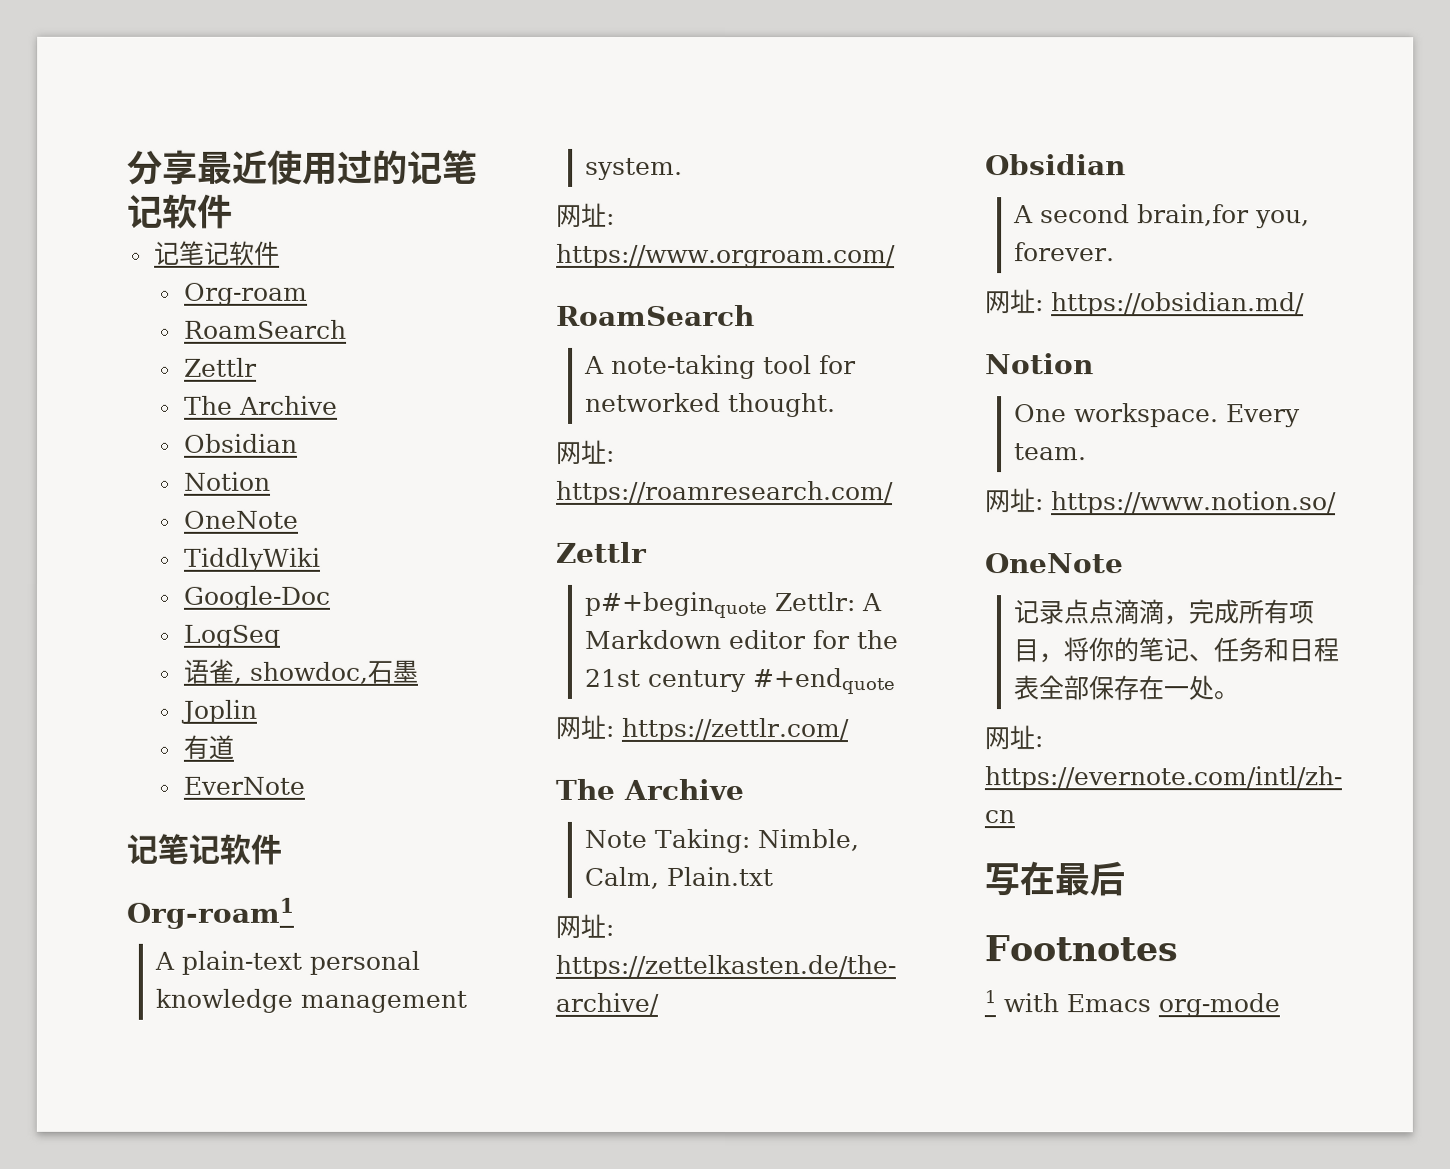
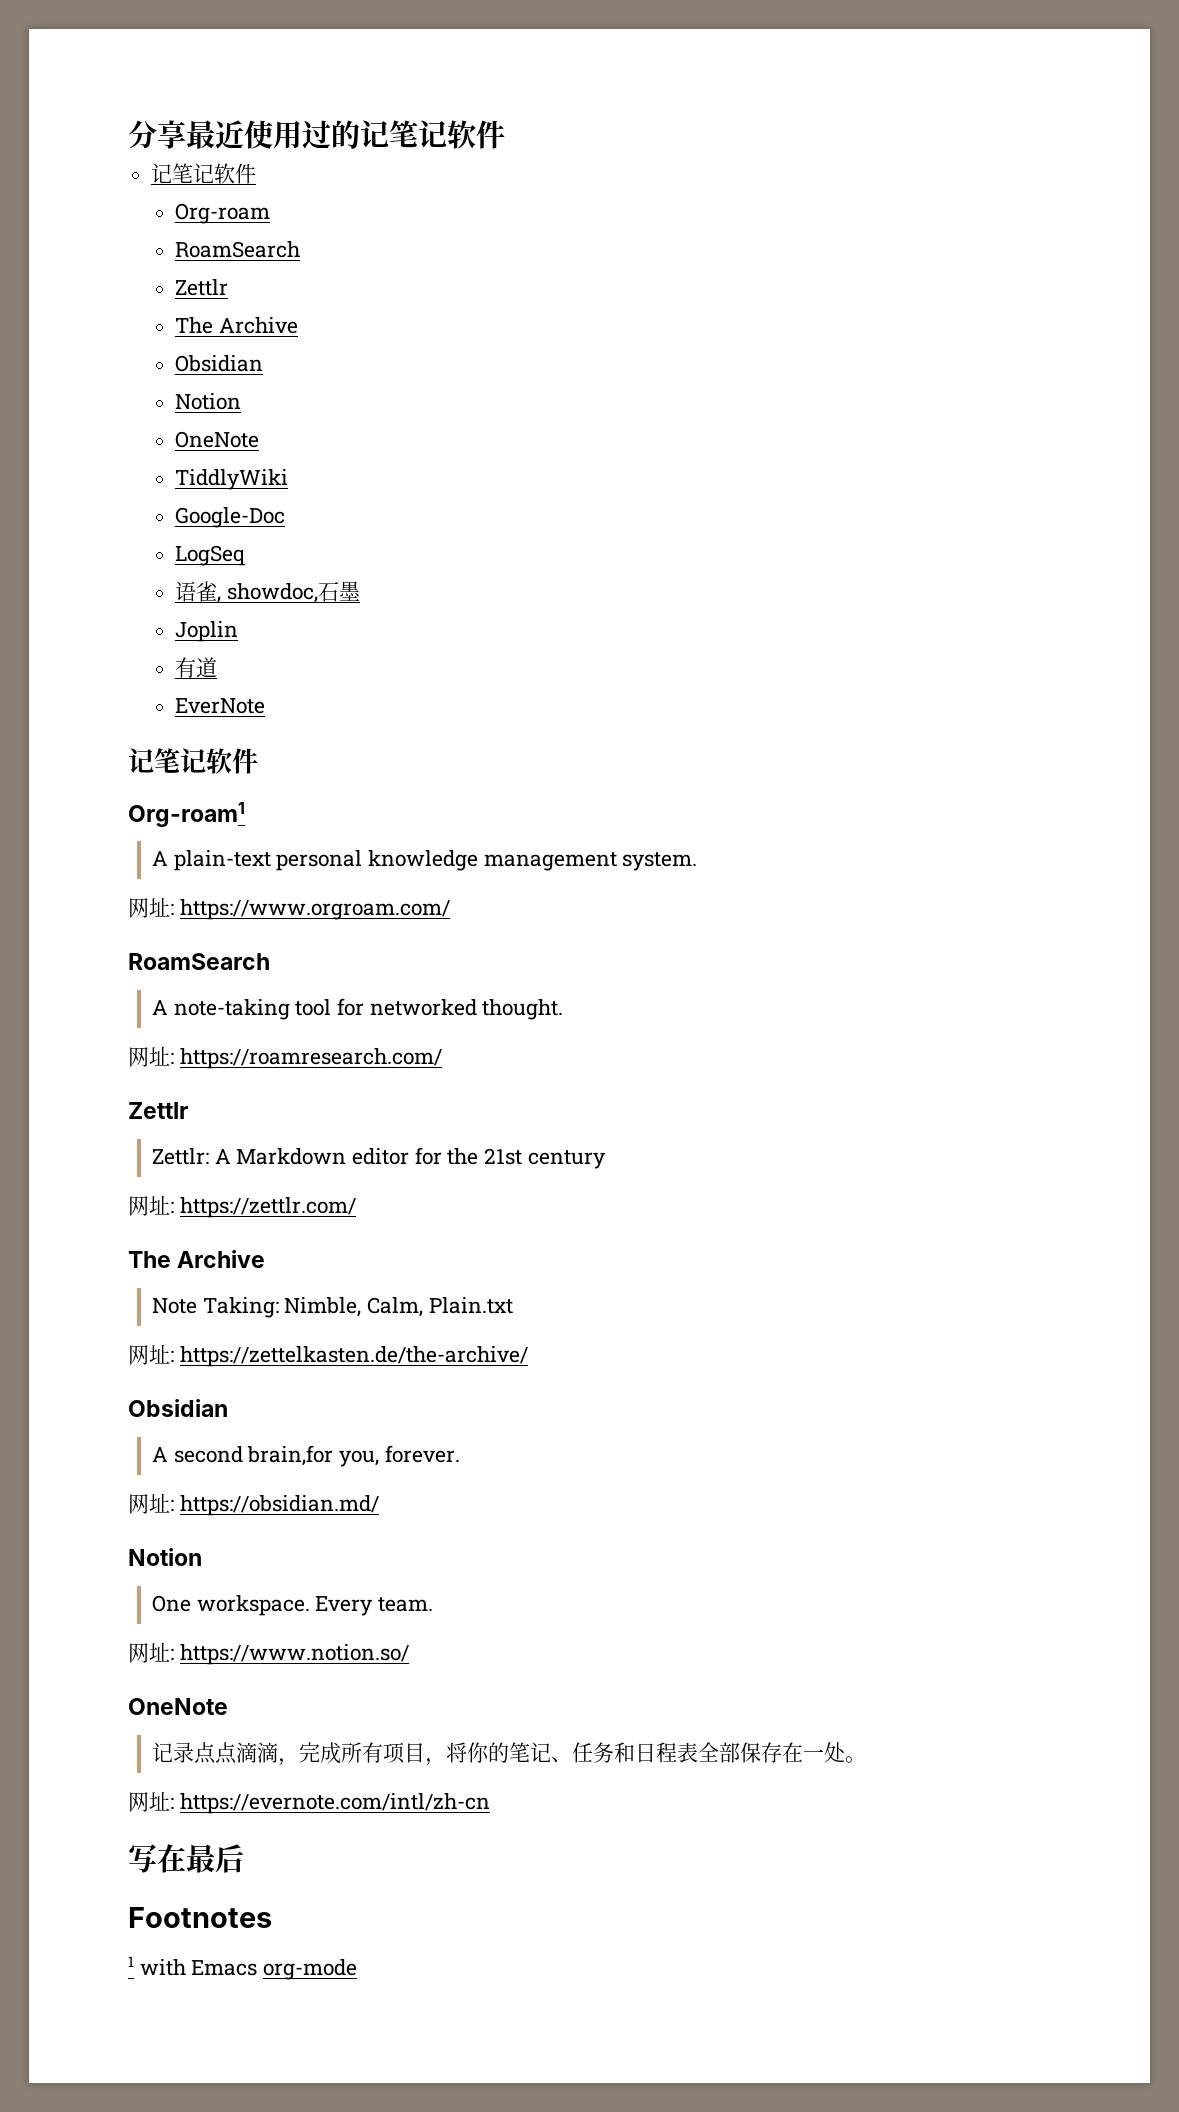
[584,591,768,619] p#+beginquote -> (188, 1110) none
[752,668,896,695] #+endquote -> (606, 1159) none

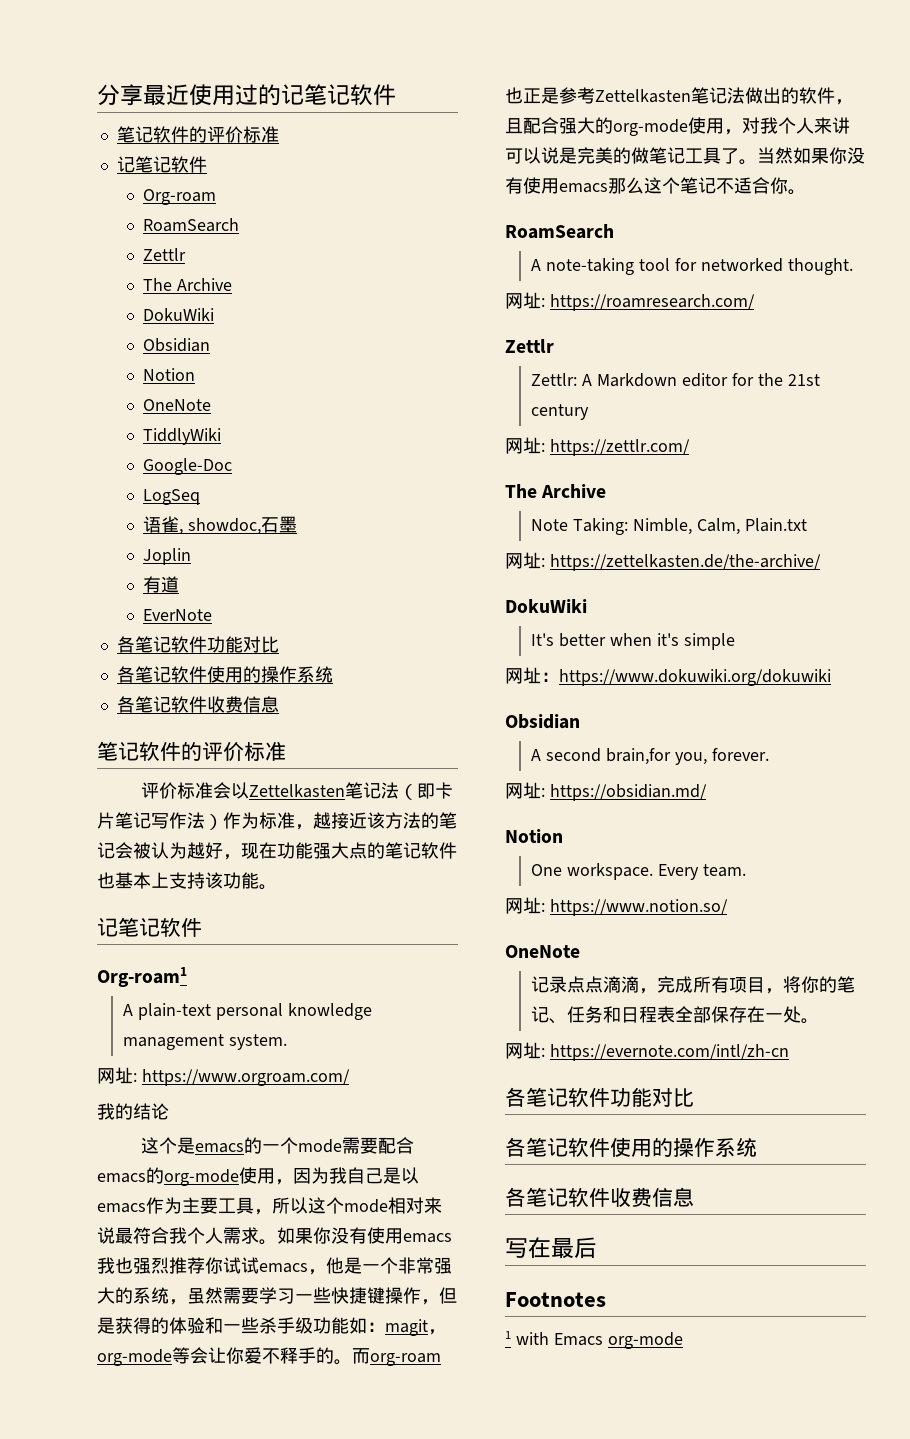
(505, 134) none -> [116,126,279,143] // 笔记软件的评价标准
(298, 325) none -> [143,308,215,321] // DokuWiki
(266, 706) none -> [116,636,279,653] [116,666,333,683] [116,696,279,713] [97,741,286,761] [141,782,454,800] [97,812,457,830] [97,842,457,860] [97,872,277,890] // 各笔记软件功能对比 // 各笔记软件使用的操作系统 // 各笔记软件收费信息 // 笔记软件的评价标准 // 评价标准会以Zettelkasten笔记法（即卡片笔记写作法）作为标准，越接近该方法的笔记会被认为越好，现在功能强大点的笔记软件也基本上支持该功能。
(450, 909) none -> [97,1103,169,1120] [141,1137,415,1154] [97,1167,419,1186] [97,1197,442,1215] [97,1227,452,1245] [97,1257,452,1275] [97,1287,457,1305] [97,1317,446,1336] [97,1347,441,1366] [505,87,853,105] [505,117,850,136] [505,147,865,165] [505,177,806,195] // 我的结论 // 这个是emacs的一个mode需要配合emacs的org-mode使用，因为我自己是以emacs作为主要工具，所以这个mode相对来说最符合我个人需求。如果你没有使用emacs我也强烈推荐你试试emacs，他是一个非常强大的系统，虽然需要学习一些快捷键操作，但是获得的体验和一些杀手级功能如：magit，org-mode等会让你爱不释手的。而org-roam也正是参考Zettelkasten笔记法做出的软件，且配合强大的org-mode使用，对我个人来讲可以说是完美的做笔记工具了。当然如果你没有使用emacs那么这个笔记不适合你。
(528, 1356) none -> [505,599,587,613] [531,633,735,650] [505,667,831,686] // DokuWiki // It's better when it's simple // 网址：https://www.dokuwiki.org/dokuwiki
(490, 1803) none -> [505,1087,694,1107] [505,1137,757,1157] [505,1187,694,1207] // 各笔记软件功能对比 // 各笔记软件使用的操作系统 // 各笔记软件收费信息

